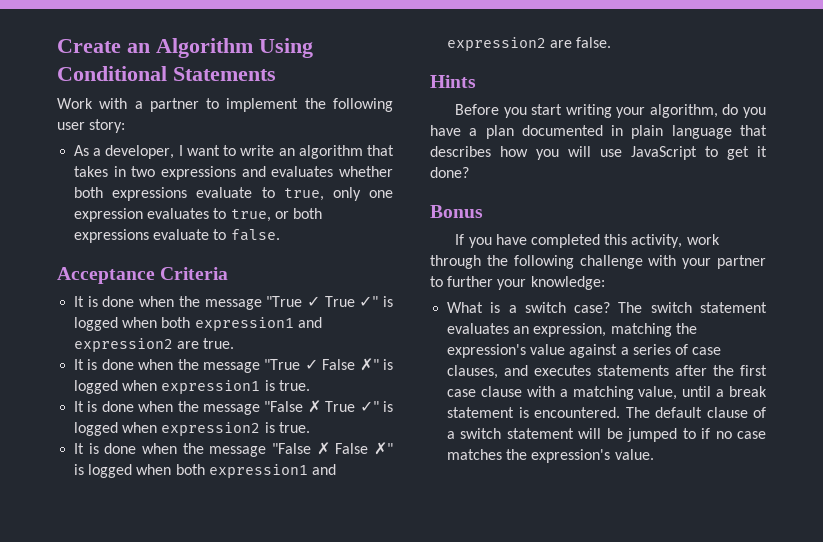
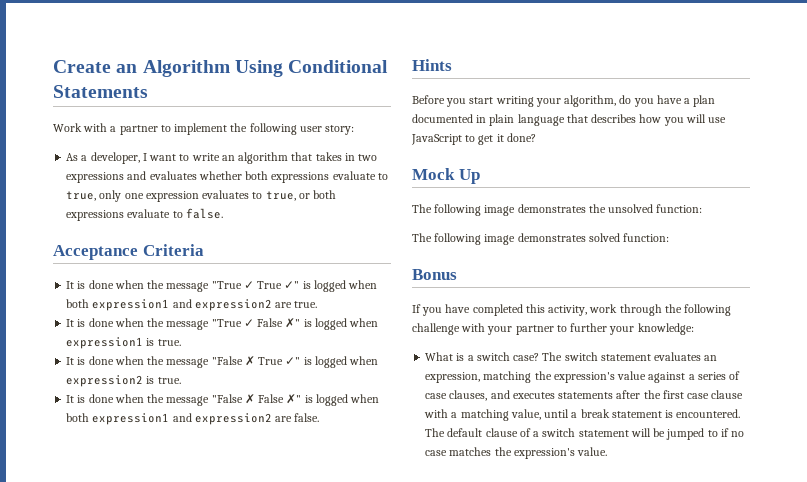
(469, 172) none -> [412,168,480,184] [412,204,703,216] [412,233,670,245] // Mock Up // The following image demonstrates the unsolved function: // The following image demonstrates solved function:

